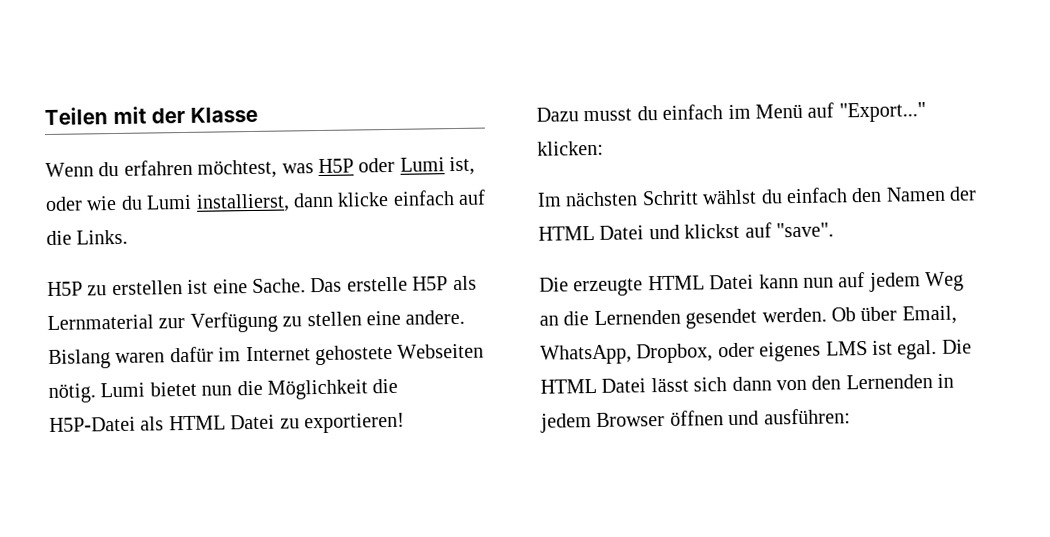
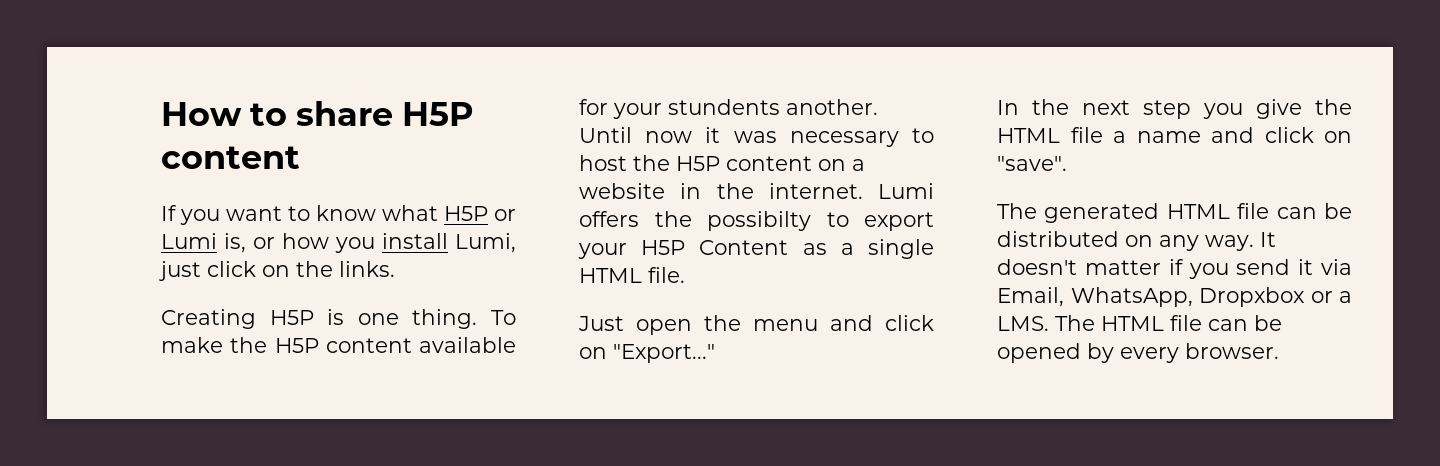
[44,106,258,126] [45,156,476,179] [45,189,487,213] [46,229,129,246] [47,275,477,297] [47,309,466,333] [48,343,485,369] [48,378,399,403] [49,412,405,434] [536,102,926,123] [537,140,604,156] [537,186,978,207] [538,222,834,241] [539,271,965,297] [539,305,957,329] [540,339,972,365] [540,373,955,394] [540,408,851,433] Teilen mit der Klasse // Wenn du erfahren möchtest, was H5P oder Lumi ist, oder wie du Lumi installierst, dann klicke einfach auf die Links. // H5P zu erstellen ist eine Sache. Das erstelle H5P als Lernmaterial zur Verfügung zu stellen eine andere. Bislang waren dafür im Internet gehostete Webseiten nötig. Lumi bietet nun die Möglichkeit die H5P-Datei als HTML Datei zu exportieren! // Dazu musst du einfach im Menü auf "Export..." klicken: // Im nächsten Schritt wählst du einfach den Namen der HTML Datei und klickst auf "save". // Die erzeugte HTML Datei kann nun auf jedem Weg an die Lernenden gesendet werden. Ob über Email, WhatsApp, Dropbox, oder eigenes LMS ist egal. Die HTML Datei lässt sich dann von den Lernenden in jedem Browser öffnen und ausführen: -> [161,101,475,126] [161,146,300,169] [161,205,516,225] [161,233,516,253] [159,261,395,281] [161,309,516,329] [161,337,516,353] [579,99,878,119] [579,127,934,147] [579,155,865,171] [579,183,934,199] [579,211,934,231] [578,239,934,259] [579,267,685,283] [578,315,934,335] [579,344,715,363] [997,99,1352,119] [997,127,1352,143] [997,156,1067,171] [997,203,1352,223] [997,231,1276,251] [997,259,1352,279] [997,287,1352,307] [997,315,1282,331] [997,343,1279,363] How to share H5P content // If you want to know what H5P or Lumi is, or how you install Lumi, just click on the links. // Creating H5P is one thing. To make the H5P content available for your stundents another. Until now it was necessary to host the H5P content on a website in the internet. Lumi offers the possibilty to export your H5P Content as a single HTML file. // Just open the menu and click on "Export..." // In the next step you give the HTML file a name and click on "save". // The generated HTML file can be distributed on any way. It doesn't matter if you send it via Email, WhatsApp, Dropxbox or a LMS. The HTML file can be opened by every browser.

